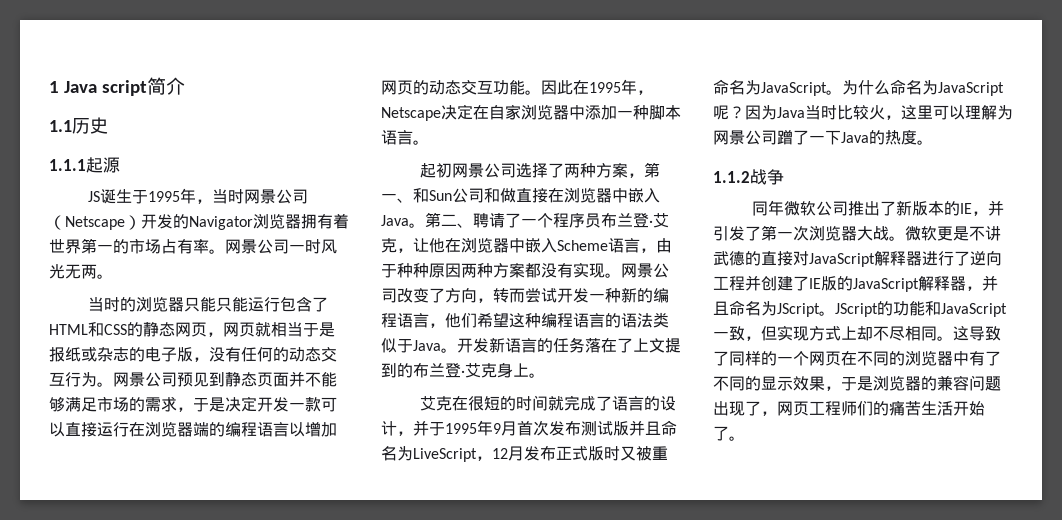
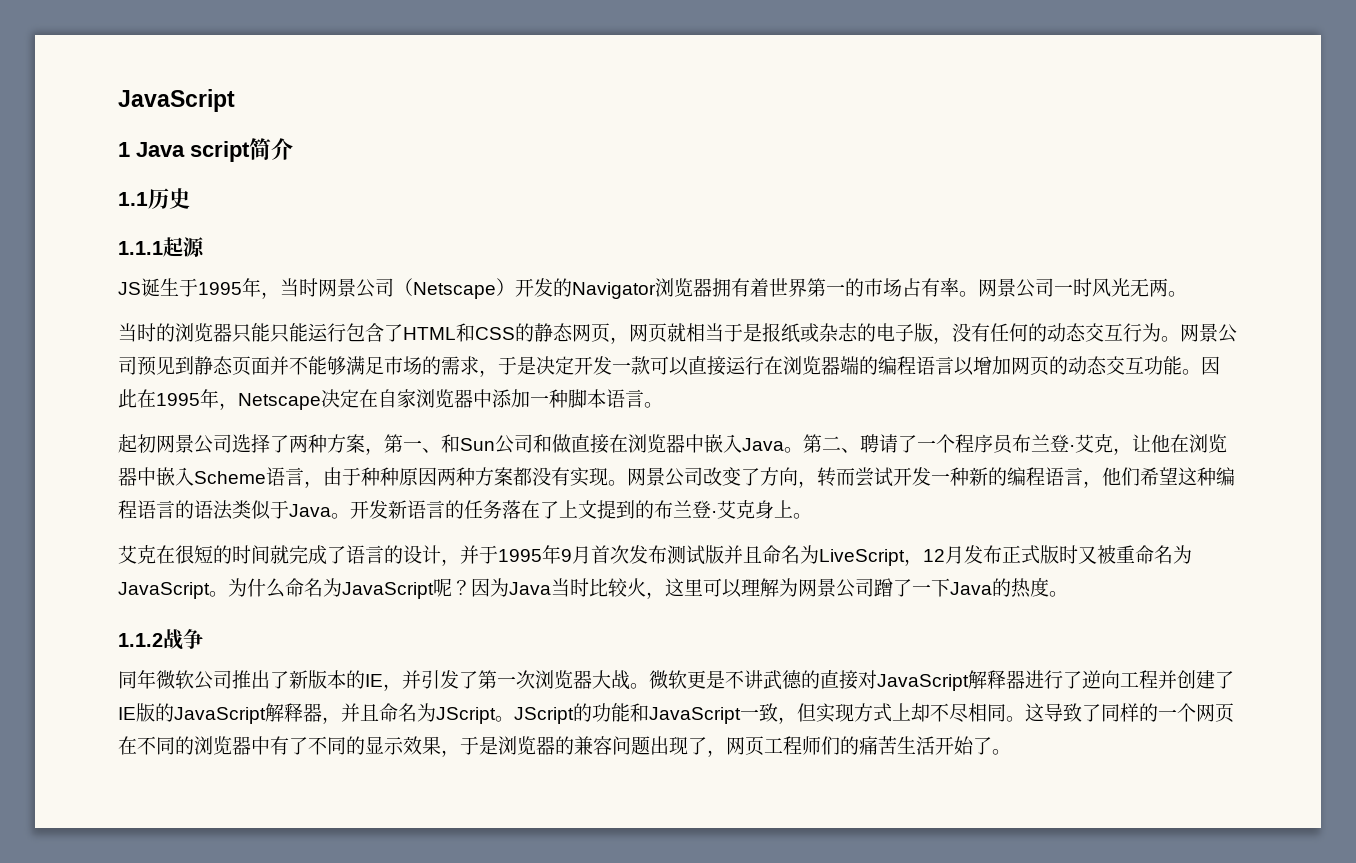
(49, 87) none -> [118,89,235,112] JavaScript //

